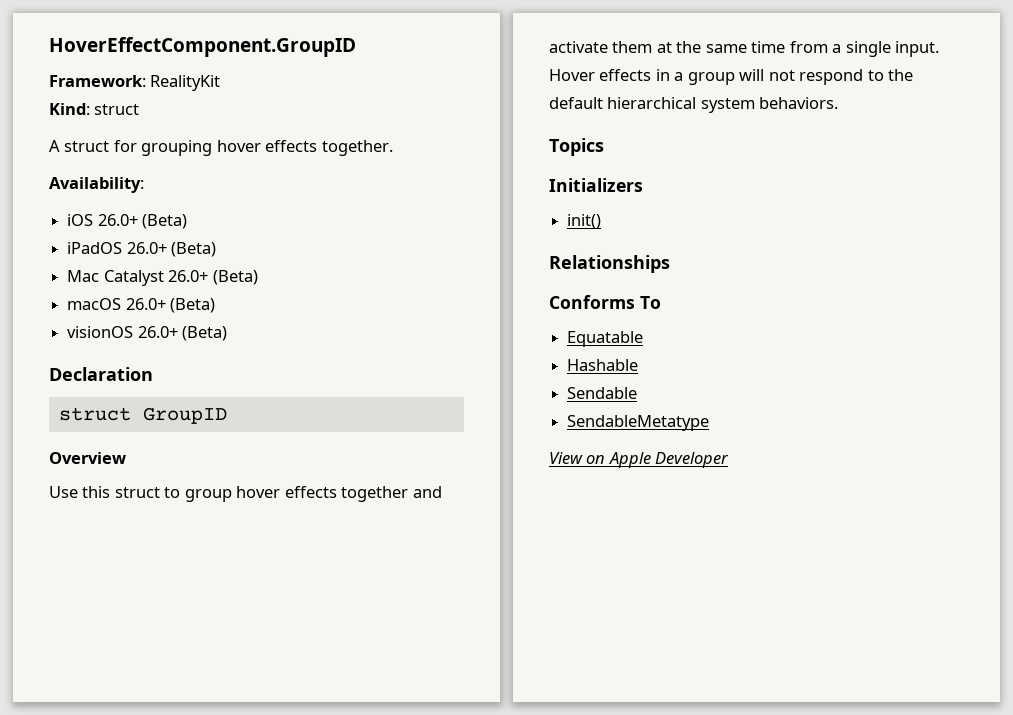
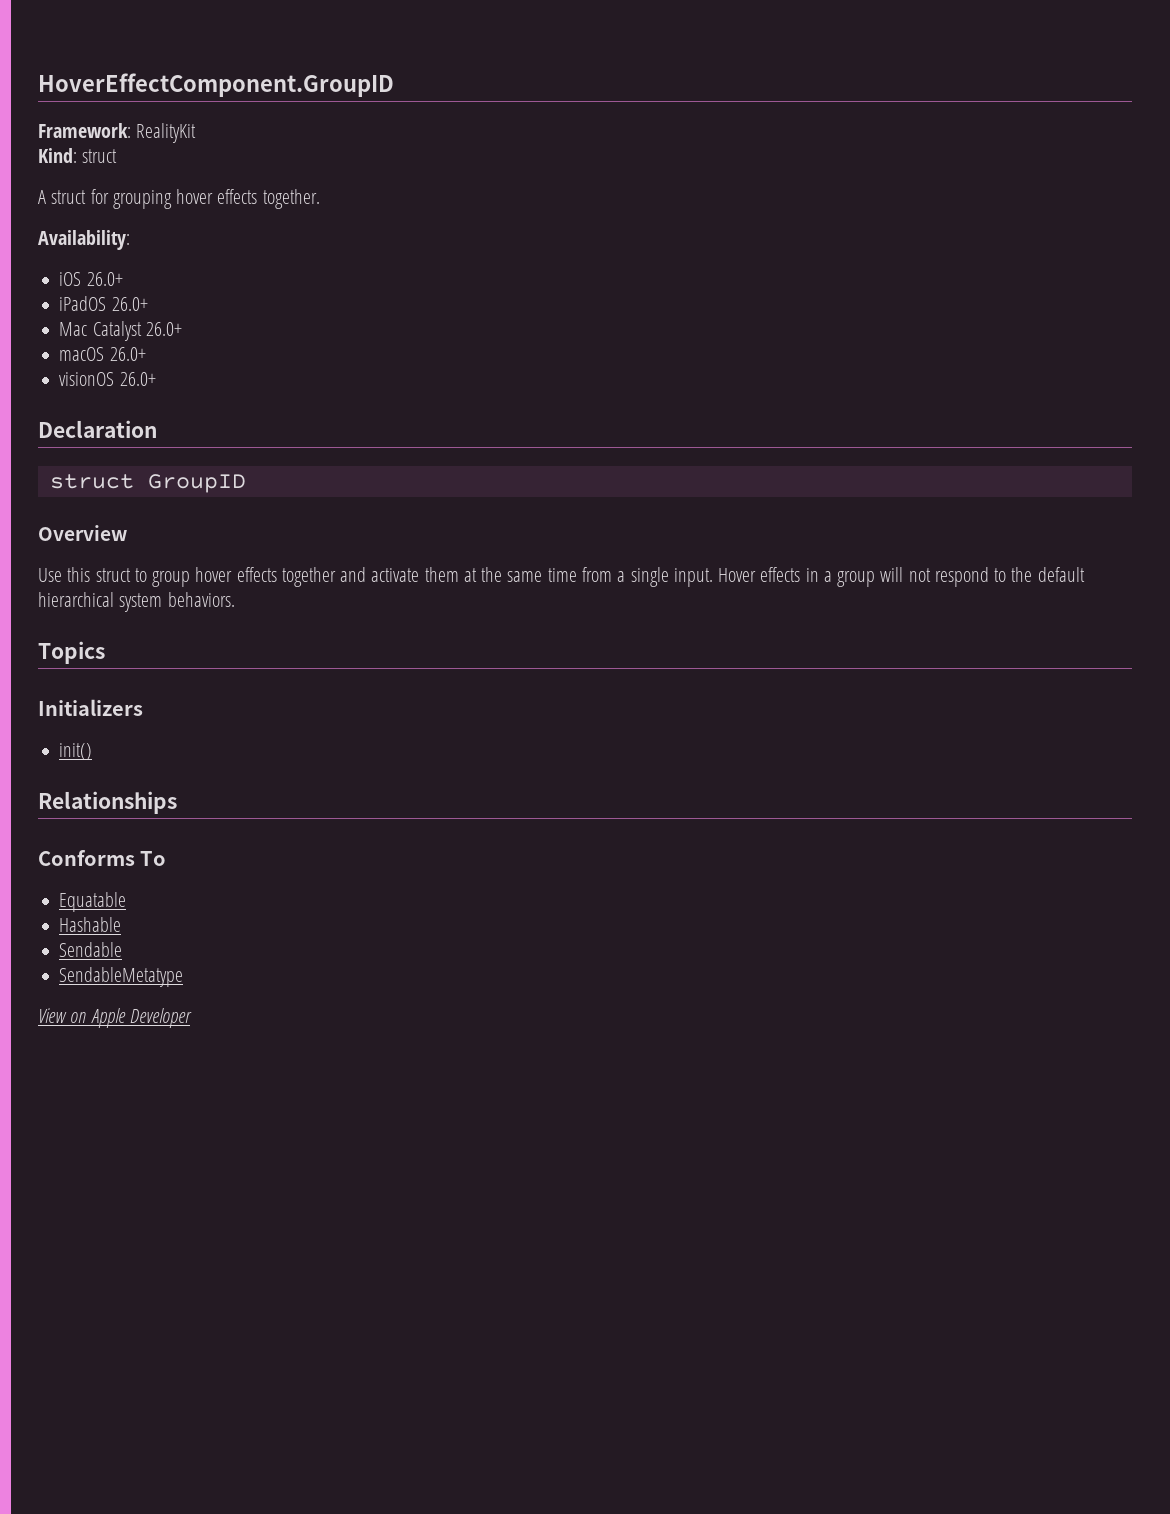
[142,214,188,229] (Beta) -> (123, 279) none
[171,242,217,257] (Beta) -> (148, 304) none
[212,270,258,285] (Beta) -> (182, 329) none
[170,298,216,313] (Beta) -> (146, 354) none
[182,326,228,341] (Beta) -> (156, 379) none

